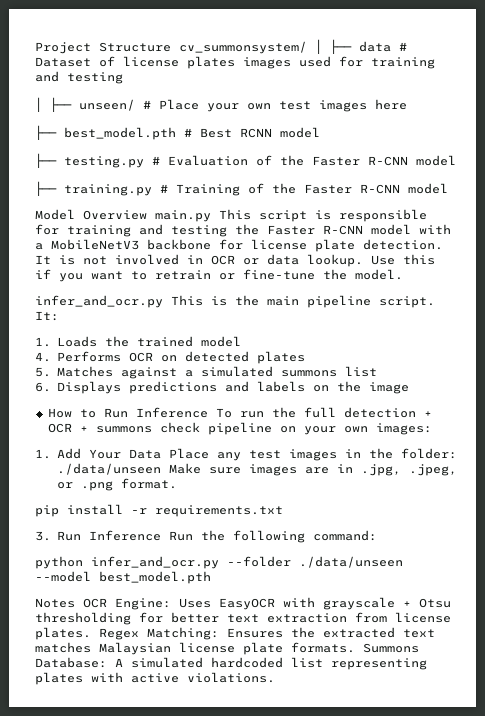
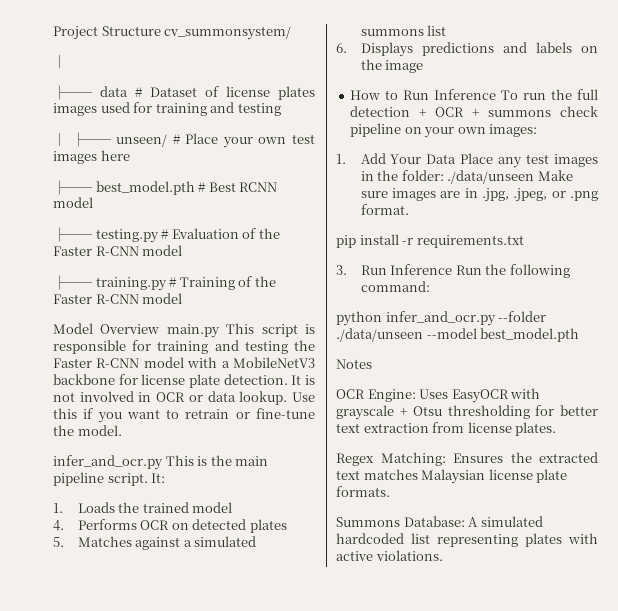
[315,39,322,54] │ -> [53,55,66,68] // │ //
(75, 603) none -> (372, 364) //
(91, 633) none -> (557, 429) //
(355, 647) none -> (390, 491) //

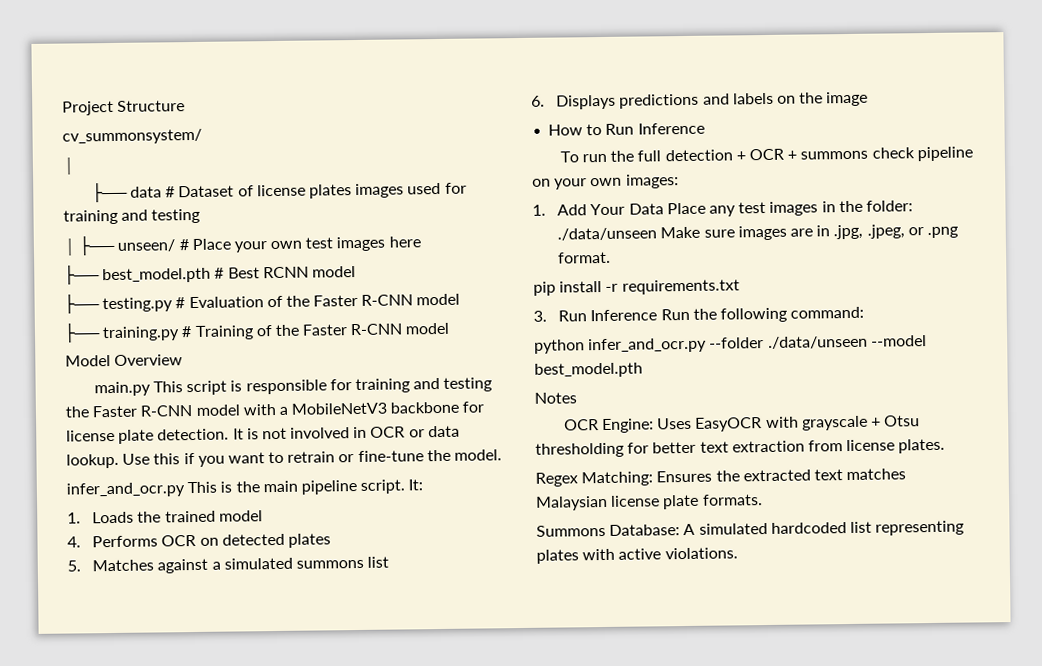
(161, 31) none -> (186, 106) //
(160, 329) none -> (184, 360) //
(497, 94) none -> (705, 128) //

